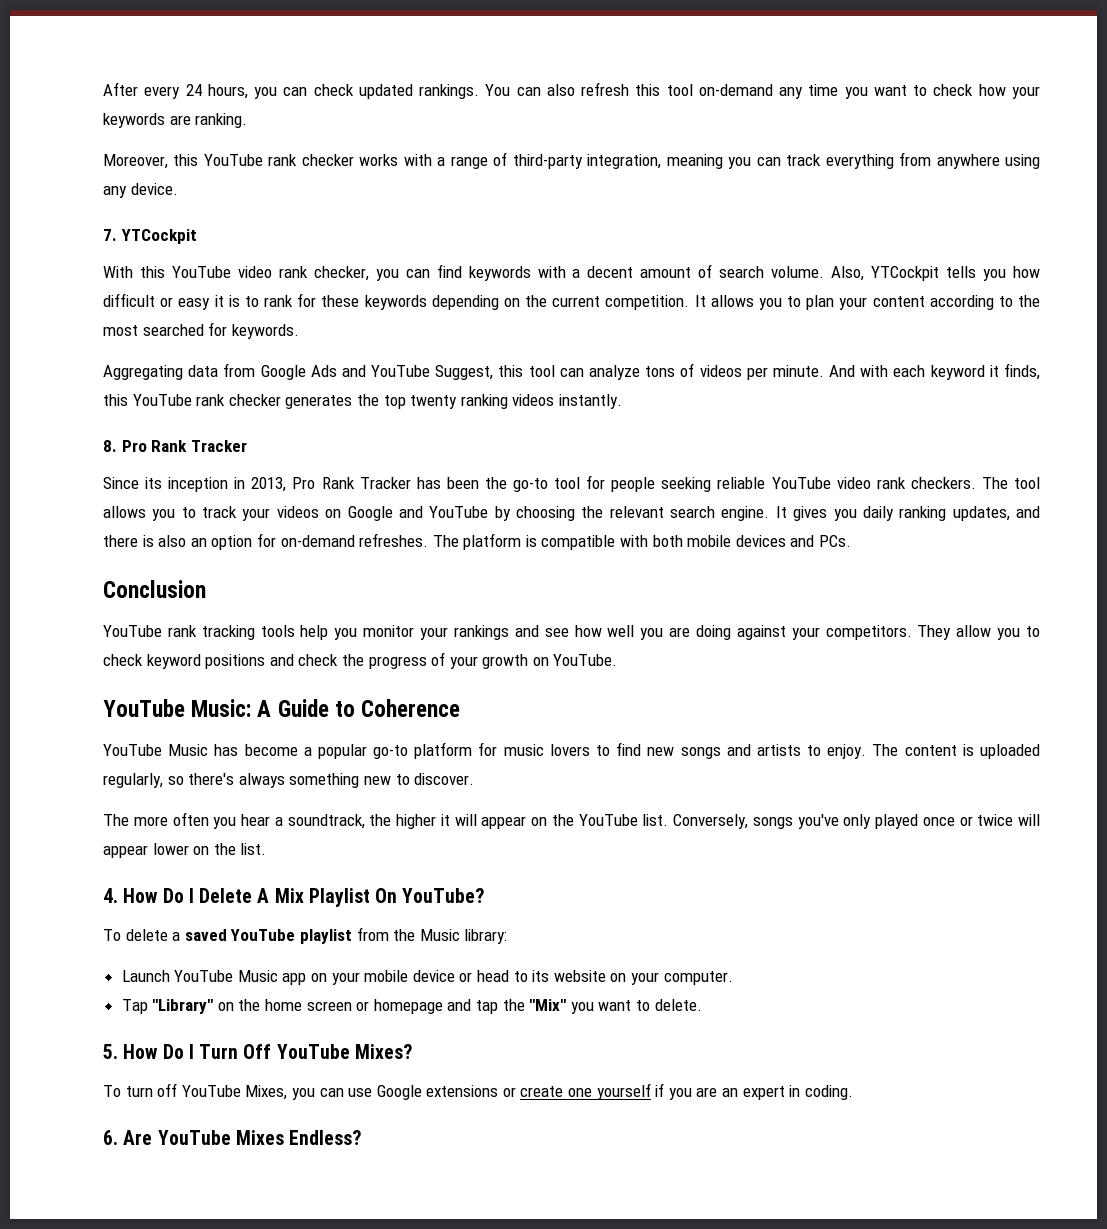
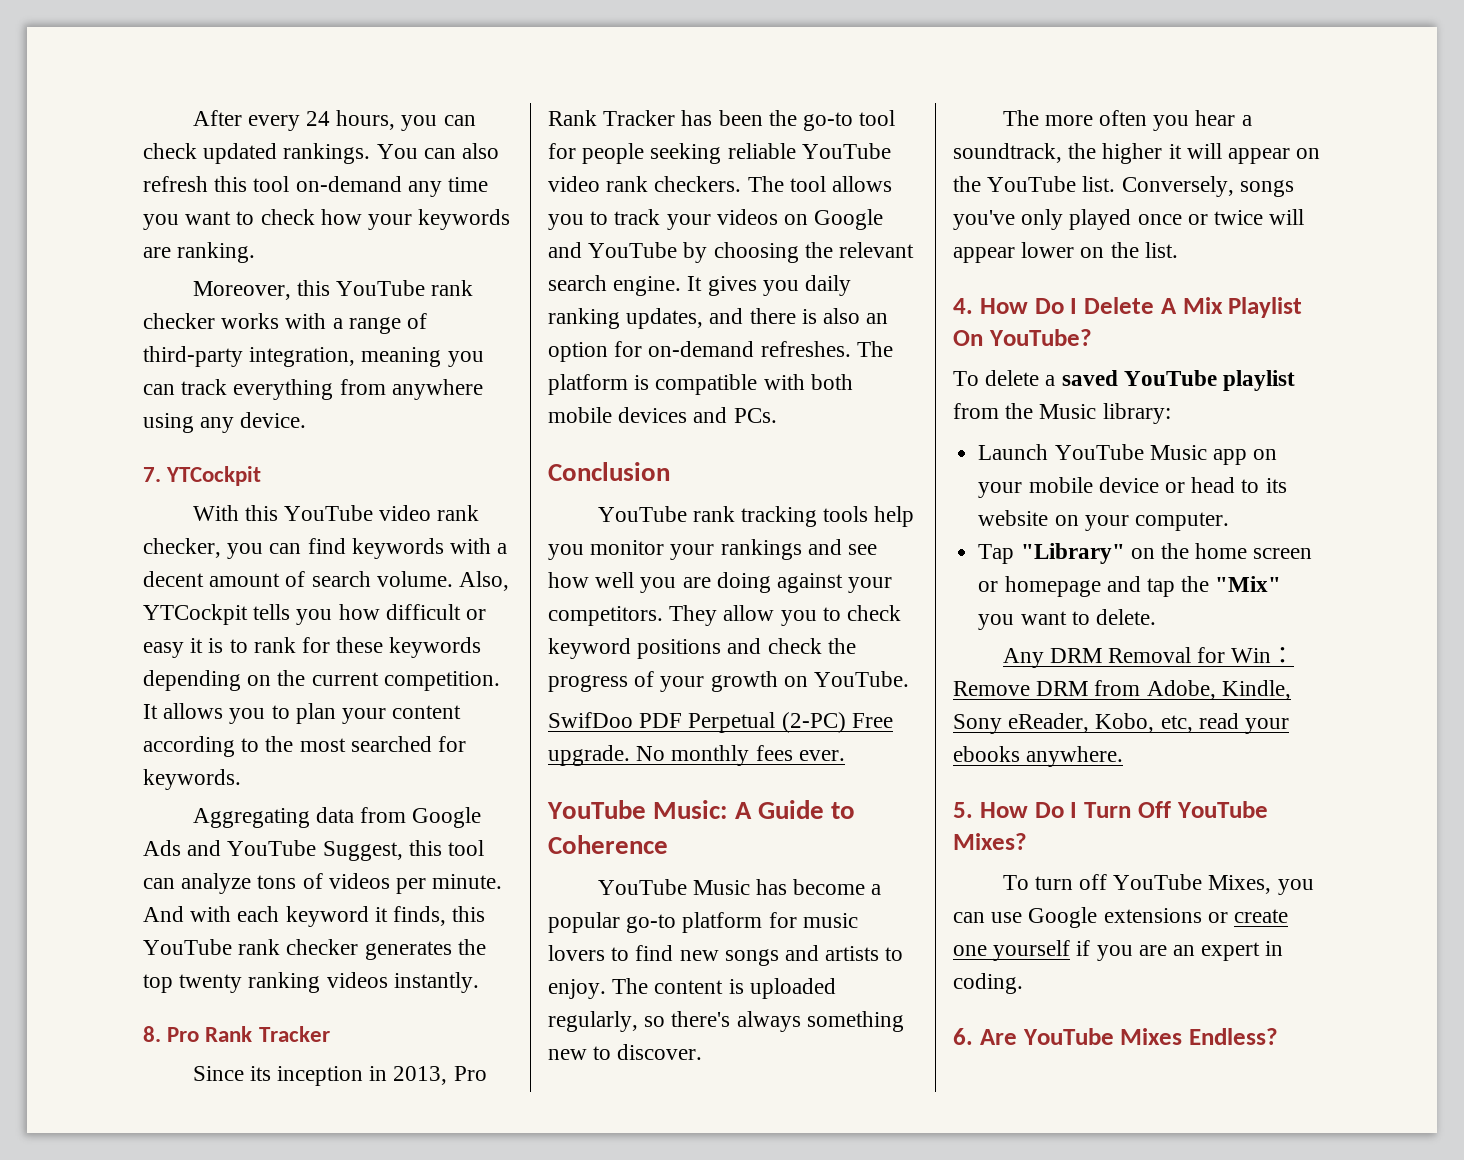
(618, 660) none -> [548,712,893,733] [548,745,845,766] // SwifDoo PDF Perpetual (2-PC) Free upgrade. No monthly fees ever.
(702, 1005) none -> [1002,647,1295,668] [953,680,1291,700] [953,713,1290,734] [953,746,1124,767] // Any DRM Removal for Win：Remove DRM from Adobe, Kindle, Sony eReader, Kobo, etc, read your ebooks anywhere.

